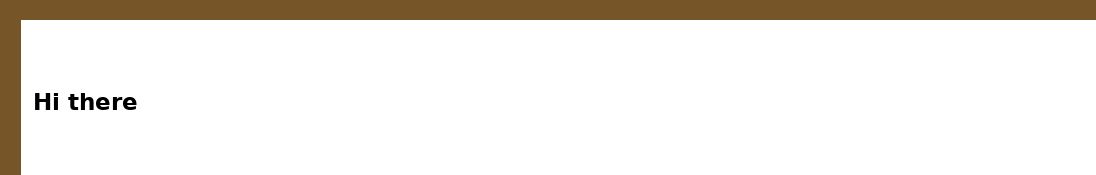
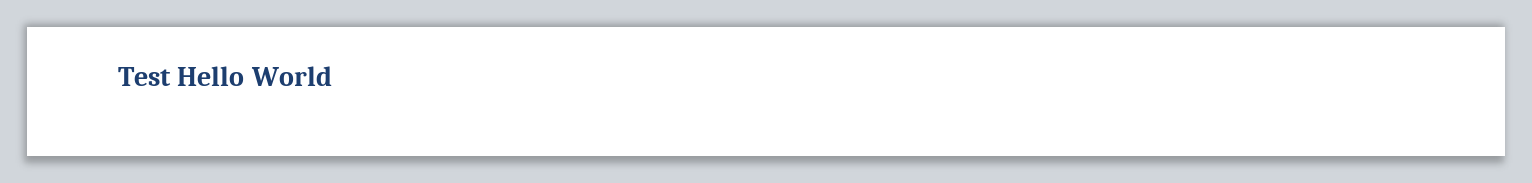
[33,93,138,110] Hi there -> [118,66,332,86] Test Hello World

